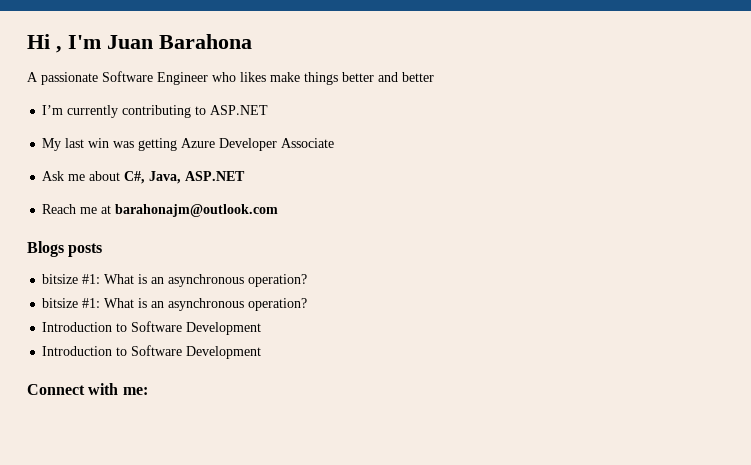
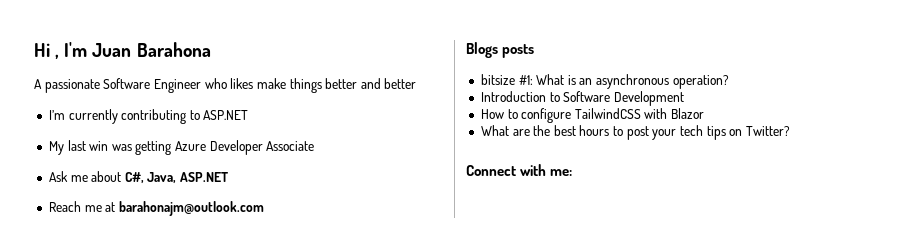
[42,298,308,311] [42,321,262,335] [42,345,262,359] bitsize #1: What is an asynchronous operation? // Introduction to Software Development // Introduction to Software Development -> [480,91,684,106] [480,108,705,123] [480,125,790,140] Introduction to Software Development // How to configure TailwindCSS with Blazor // What are the best hours to post your tech tips on Twitter?

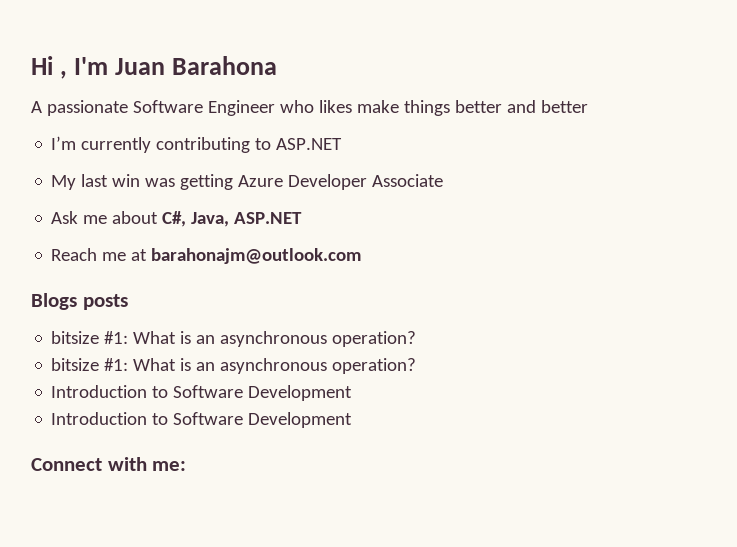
[480,91,684,106] [480,108,705,123] [480,125,790,140] Introduction to Software Development // How to configure TailwindCSS with Blazor // What are the best hours to post your tech tips on Twitter? -> [51,358,417,374] [51,385,353,401] [51,412,353,428] bitsize #1: What is an asynchronous operation? // Introduction to Software Development // Introduction to Software Development

